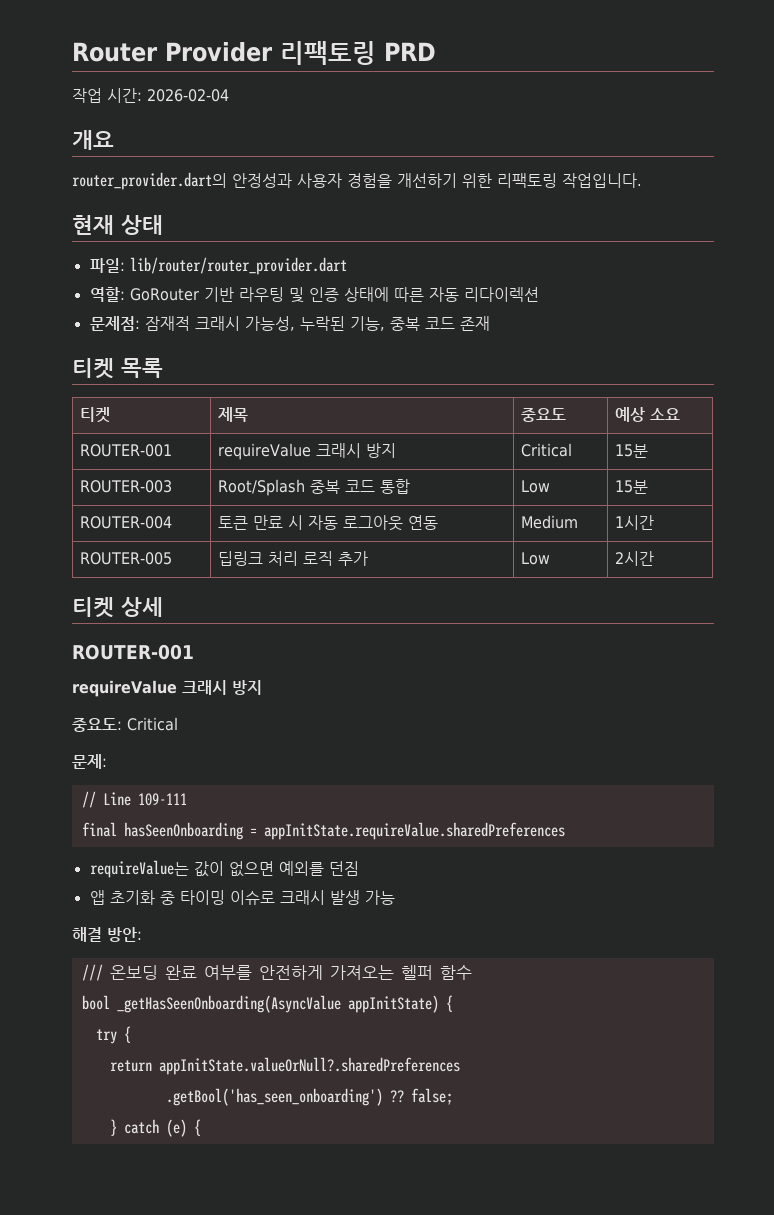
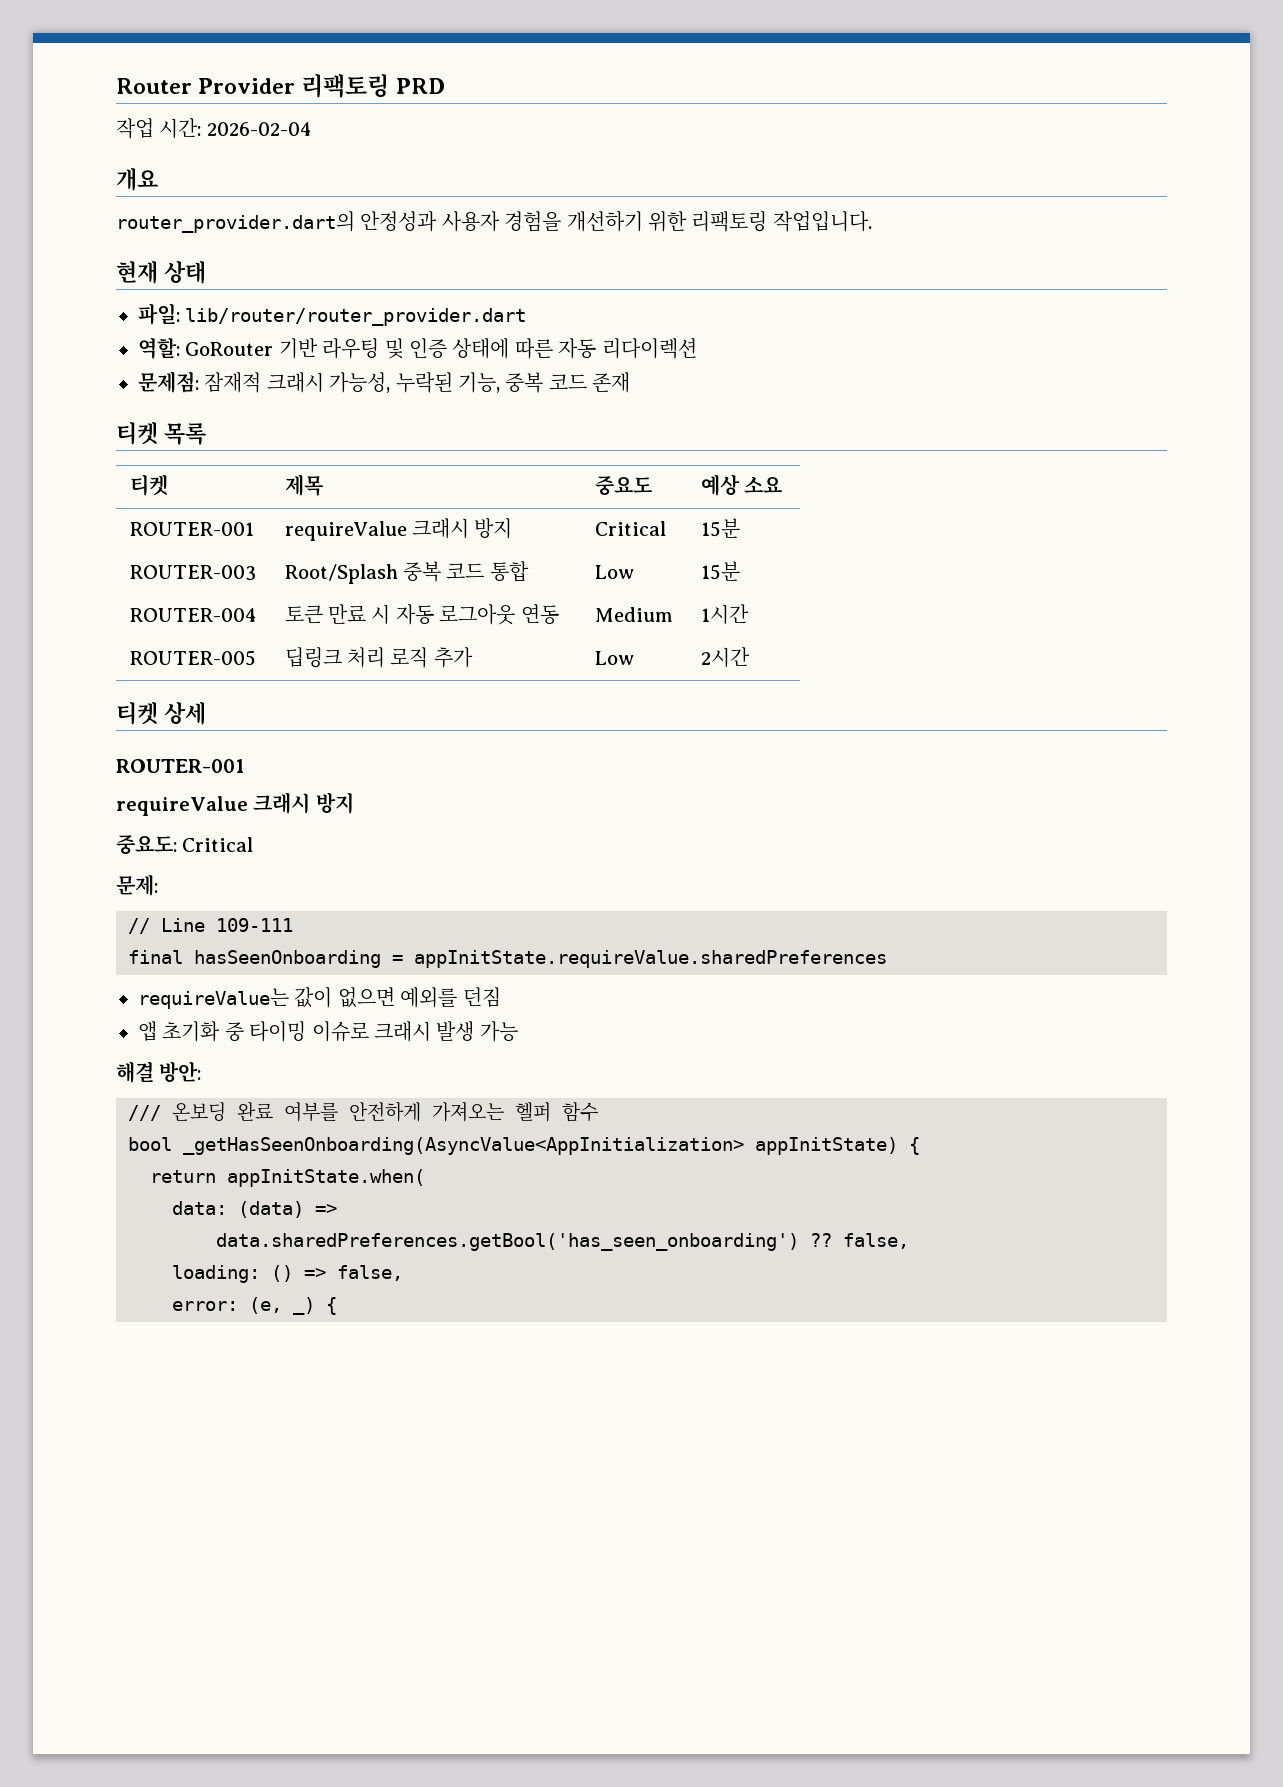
[116,995,341,1013] _getHasSeenOnboarding(AsyncValue -> [183,1137,744,1155] _getHasSeenOnboarding(AsyncValue<AppInitialization>
[95,1026,131,1044] [109,1057,460,1075] [165,1088,453,1106] [109,1119,187,1137] try { // return appInitState.valueOrNull?.sharedPreferences // .getBool('has_seen_onboarding') ?? false; // } catch (e) -> [150,1169,425,1187] [172,1201,337,1218] [216,1233,909,1251] [172,1265,403,1283] [172,1297,315,1315] return appInitState.when( // data: (data) => // data.sharedPreferences.getBool('has_seen_onboarding') ?? false, // loading: () => false, // error: (e, _)

